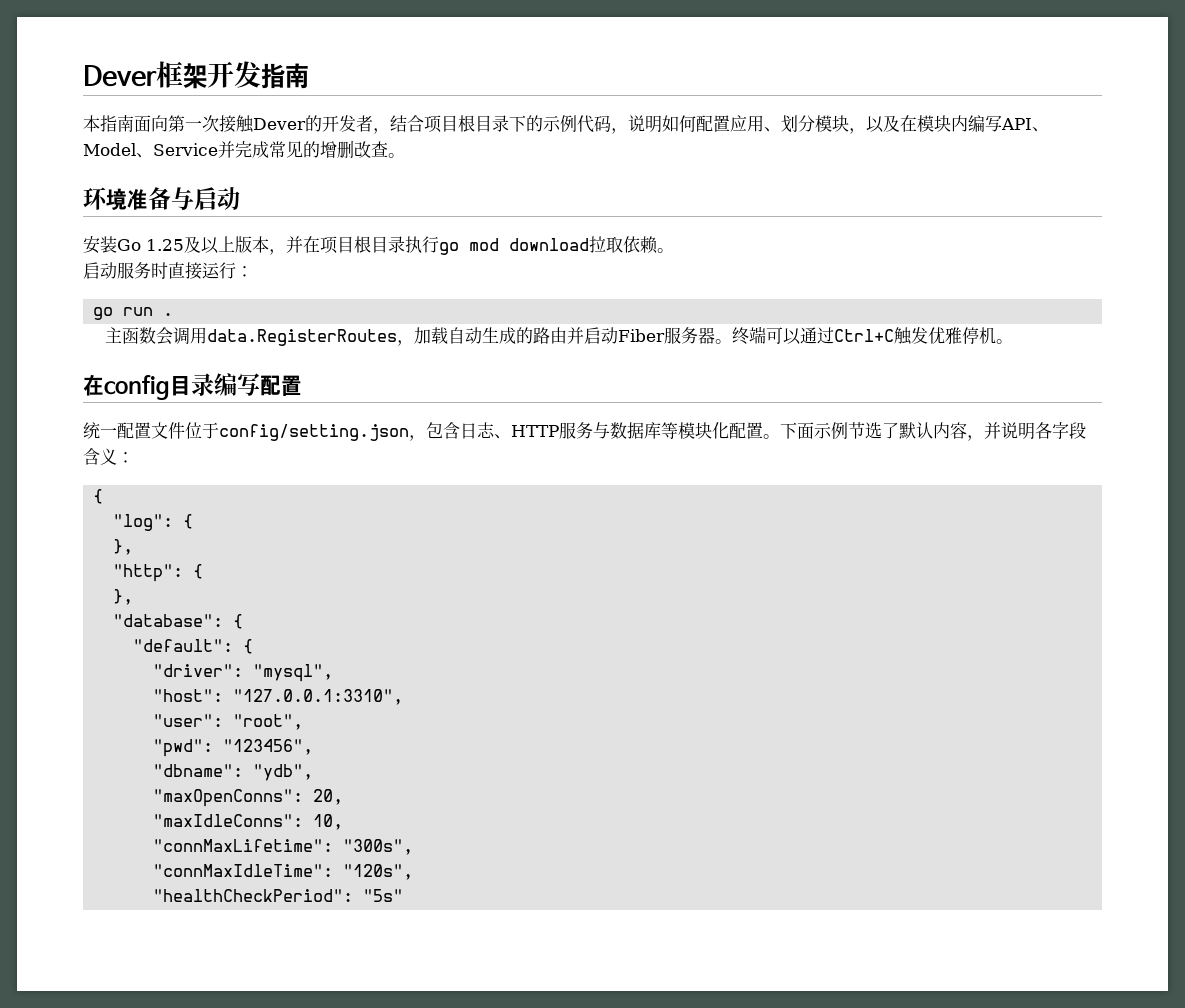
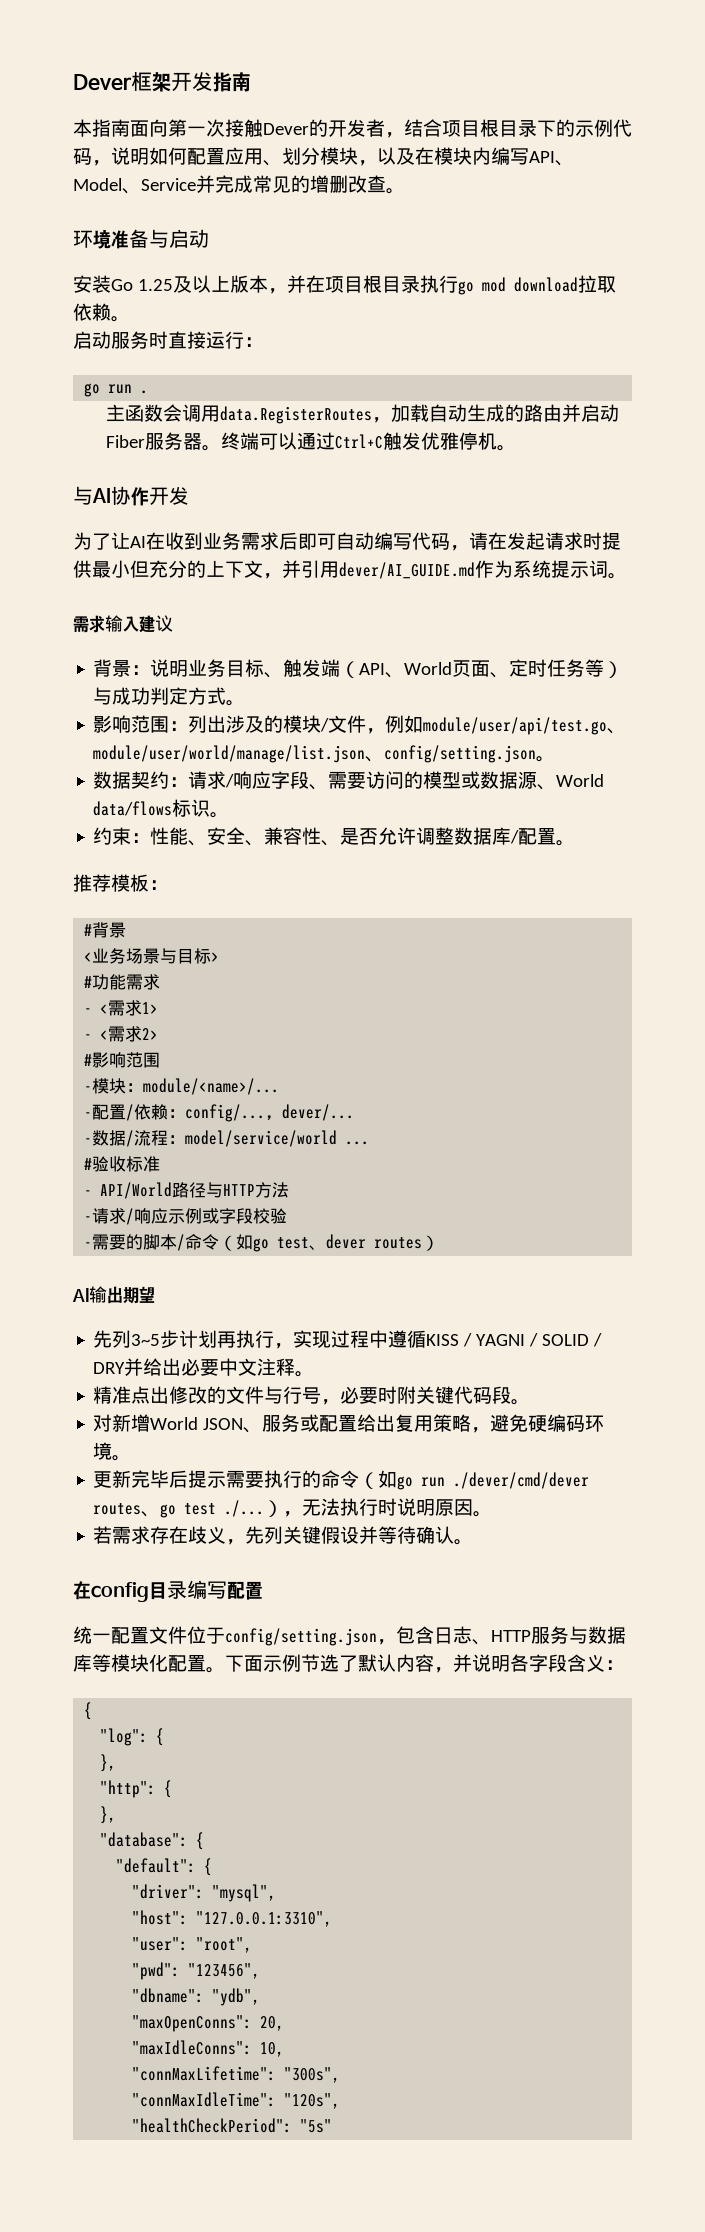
(1014, 341) none -> [73,486,189,506] [73,532,621,551] [73,560,627,579] [73,615,173,633] [93,659,624,678] [93,687,246,706] [93,715,627,735] [93,745,556,763] [93,771,605,790] [93,799,230,818] [93,827,576,846] [73,874,168,892] [84,922,127,938] [84,948,220,964] [84,974,161,990] [84,1000,159,1016] [84,1026,159,1042] [84,1052,161,1068] [84,1078,280,1095] [84,1104,355,1122] [84,1130,370,1147] [84,1156,161,1172] [84,1182,290,1199] [84,1208,288,1225] [84,1234,440,1252] [72,1286,155,1304] [93,1330,603,1349] [93,1358,315,1377] [93,1386,531,1405] [93,1414,605,1433] [93,1442,132,1461] [93,1470,590,1490] [93,1498,493,1518] [93,1526,474,1545] // 与AI协作开发 // 为了让AI在收到业务需求后即可自动编写代码，请在发起请求时提供最小但充分的上下文，并引用dever/AI_GUIDE.md作为系统提示词。 // 需求输入建议 // 背景：说明业务目标、触发端（API、World页面、定时任务等）与成功判定方式。 // 影响范围：列出涉及的模块/文件，例如module/user/api/test.go、module/user/world/manage/list.json、config/setting.json。 // 数据契约：请求/响应字段、需要访问的模型或数据源、World data/flows标识。 // 约束：性能、安全、兼容性、是否允许调整数据库/配置。 // 推荐模板： // #背景 // <业务场景与目标> // #功能需求 // - <需求1> // - <需求2> // #影响范围 // -模块：module/<name>/... // -配置/依赖：config/...，dever/... // -数据/流程：model/service/world ... // #验收标准 // - API/World路径与HTTP方法 // -请求/响应示例或字段校验 // -需要的脚本/命令（如go test、dever routes） // AI输出期望 // 先列3~5步计划再执行，实现过程中遵循KISS / YAGNI / SOLID / DRY并给出必要中文注释。 // 精准点出修改的文件与行号，必要时附关键代码段。 // 对新增World JSON、服务或配置给出复用策略，避免硬编码环境。 // 更新完毕后提示需要执行的命令（如go run ./dever/cmd/dever routes、go test ./...），无法执行时说明原因。 // 若需求存在歧义，先列关键假设并等待确认。

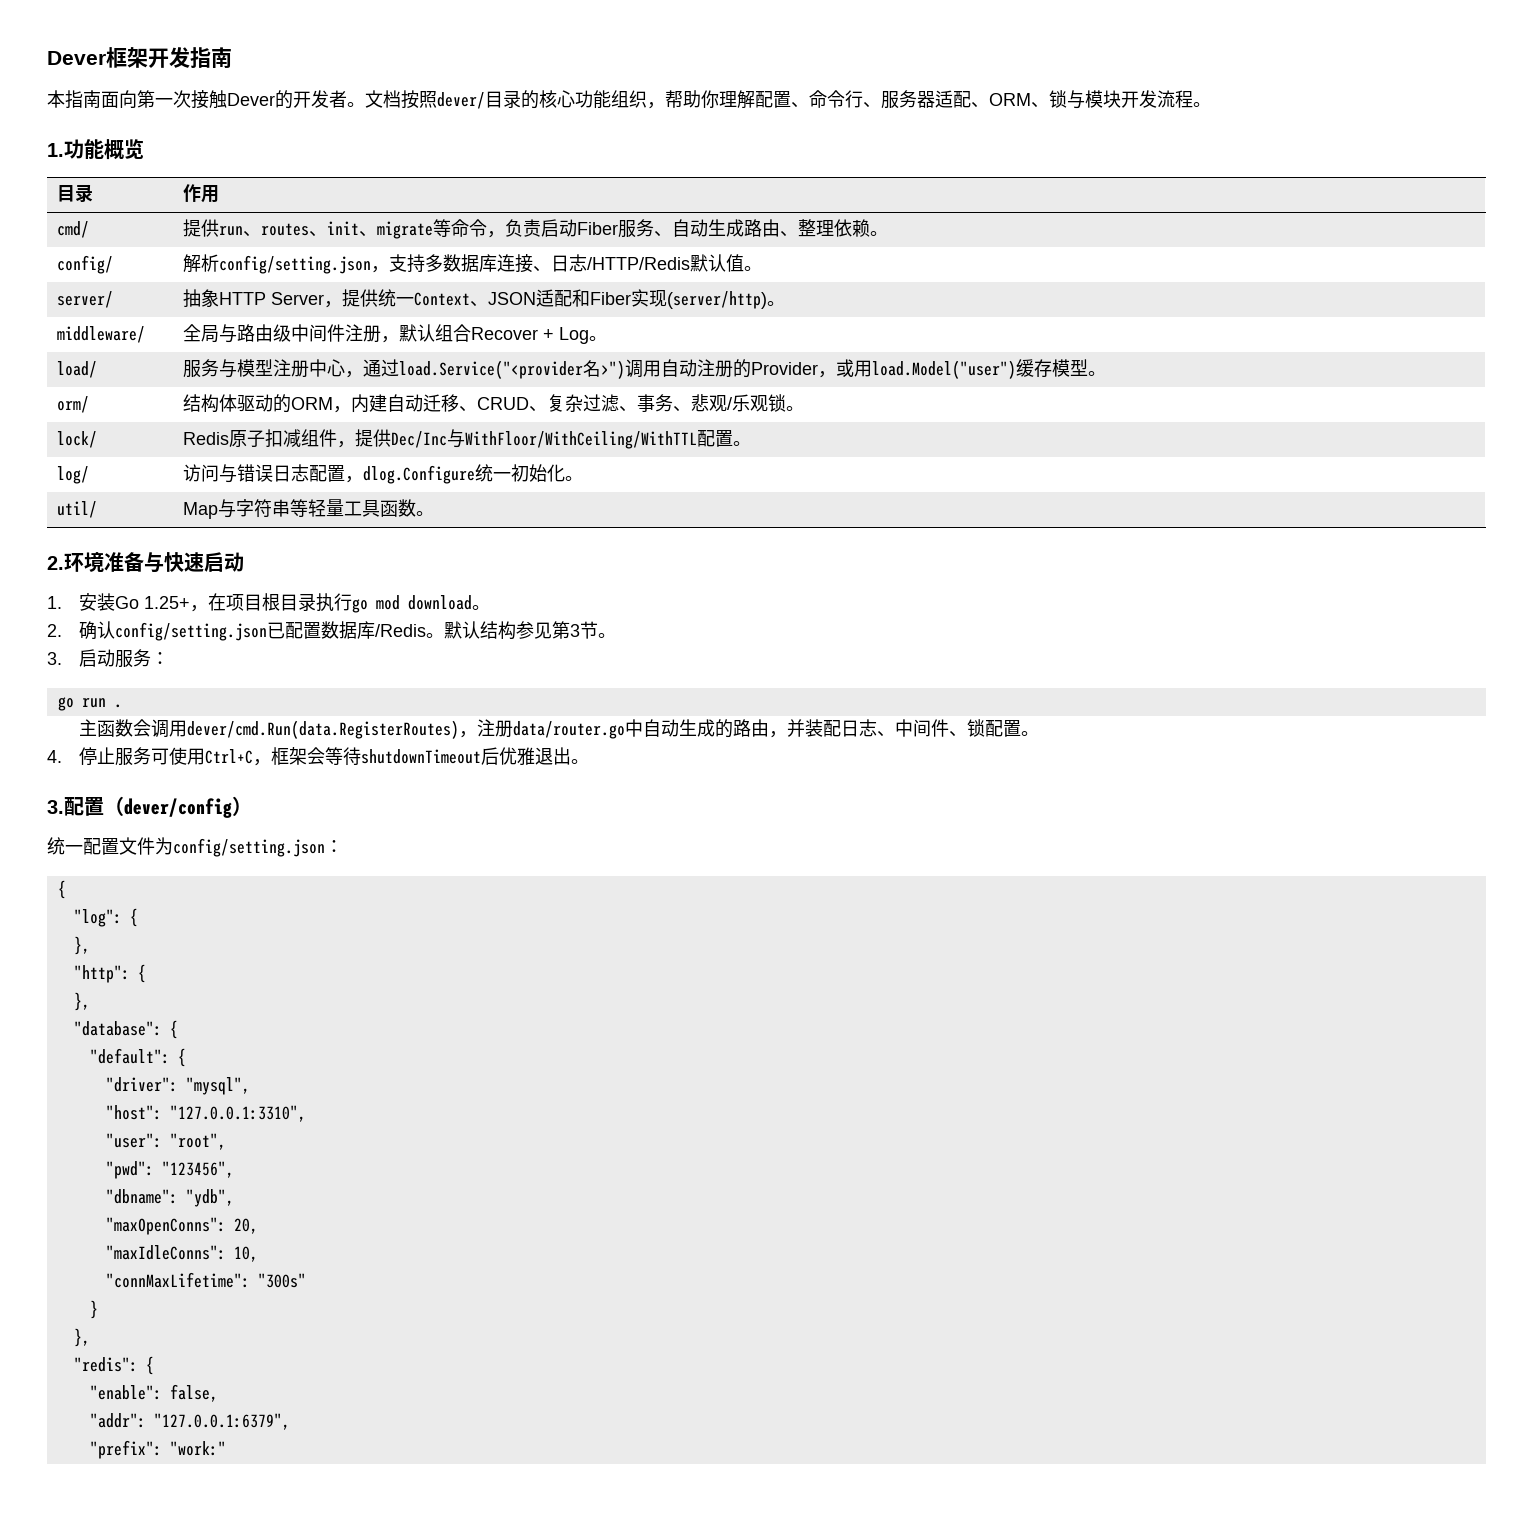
[385,119,632,138] [73,147,574,166] [73,175,405,194] ，结合项目根目录下的示例代码，说明如何配置应用、划分模块，以及在模块内编写API、Model、Service并完成常见的增删改查。 // -> [347,90,1211,109] [47,139,144,160] [56,184,93,203] [182,184,219,203] [56,221,89,238] [182,219,888,239] [56,255,113,274] [182,254,762,274] [56,291,113,308] [182,289,785,309] [56,326,145,343] [182,324,607,344] [56,361,97,378] [182,359,1106,379] [56,396,89,413] [182,394,804,413] [56,431,97,448] [182,429,751,449] [56,466,89,484] [182,464,583,484] [56,501,97,518] [182,499,434,519] [47,556,64,570] 。文档按照dever/目录的核心功能组织，帮助你理解配置、命令行、服务器适配、ORM、锁与模块开发流程。 // 1.功能概览 // 目录 | 作用 // cmd/ | 提供run、routes、init、migrate等命令，负责启动Fiber服务、自动生成路由、整理依赖。 // config/ | 解析config/setting.json，支持多数据库连接、日志/HTTP/Redis默认值。 // server/ | 抽象HTTP Server，提供统一Context、JSON适配和Fiber实现(server/http)。 // middleware/ | 全局与路由级中间件注册，默认组合Recover + Log。 // load/ | 服务与模型注册中心，通过load.Service("<provider名>")调用自动注册的Provider，或用load.Model("user")缓存模型。 // orm/ | 结构体驱动的ORM，内建自动迁移、CRUD、复杂过滤、事务、悲观/乐观锁。 // lock/ | Redis原子扣减组件，提供Dec/Inc与WithFloor/WithCeiling/WithTTL配置。 // log/ | 访问与错误日志配置，dlog.Configure统一初始化。 // util/ | Map与字符串等轻量工具函数。 // 2.
(169, 238) none -> [164,552,204,572] 快速
(209, 238) none -> [47,596,62,609] 1.
[137,275,306,294] 1.25及以上版本，并 -> [143,596,208,612] 1.25+，
[577,275,616,293] [73,303,130,322] [73,331,244,349] 拉取依赖。 // 启动服务时直接运行 -> [471,605,490,610] [47,621,616,641] [47,649,151,668] 。 // 2.确认config/setting.json已配置数据库/Redis。默认结构参见第3节。 // 3.启动服务
[219,404,619,424] [105,432,516,451] [73,486,189,506] [73,532,621,551] [73,560,627,579] [73,615,173,633] [93,659,624,678] [93,687,246,706] [93,715,627,735] [93,745,556,763] [93,771,605,790] [93,799,230,818] [93,827,576,846] [73,874,168,892] [84,922,127,938] [84,948,220,964] [84,974,161,990] [84,1000,159,1016] [84,1026,159,1042] [84,1052,161,1068] [84,1078,280,1095] [84,1104,355,1122] [84,1130,370,1147] [84,1156,161,1172] [84,1182,290,1199] [84,1208,288,1225] [84,1234,440,1252] [72,1286,155,1304] [93,1330,603,1349] [93,1358,315,1377] [93,1386,531,1405] [93,1414,605,1433] [93,1442,132,1461] [93,1470,590,1490] [93,1498,493,1518] [93,1526,474,1545] [73,1580,263,1602] [73,1626,626,1646] [73,1654,605,1673] data.RegisterRoutes，加载自动生成的路由并启动Fiber服务器。终端可以通过Ctrl+C触发优雅停机。 // 与AI协作开发 // 为了让AI在收到业务需求后即可自动编写代码，请在发起请求时提供最小但充分的上下文，并引用dever/AI_GUIDE.md作为系统提示词。 // 需求输入建议 // 背景：说明业务目标、触发端（API、World页面、定时任务等）与成功判定方式。 // 影响范围：列出涉及的模块/文件，例如module/user/api/test.go、module/user/world/manage/list.json、config/setting.json。 // 数据契约：请求/响应字段、需要访问的模型或数据源、World data/flows标识。 // 约束：性能、安全、兼容性、是否允许调整数据库/配置。 // 推荐模板： // #背景 // <业务场景与目标> // #功能需求 // - <需求1> // - <需求2> // #影响范围 // -模块：module/<name>/... // -配置/依赖：config/...，dever/... // -数据/流程：model/service/world ... // #验收标准 // - API/World路径与HTTP方法 // -请求/响应示例或字段校验 // -需要的脚本/命令（如go test、dever routes） // AI输出期望 // 先列3~5步计划再执行，实现过程中遵循KISS / YAGNI / SOLID / DRY并给出必要中文注释。 // 精准点出修改的文件与行号，必要时附关键代码段。 // 对新增World JSON、服务或配置给出复用策略，避免硬编码环境。 // 更新完毕后提示需要执行的命令（如go run ./dever/cmd/dever routes、go test ./...），无法执行时说明原因。 // 若需求存在歧义，先列关键假设并等待确认。 // 在config目录编写配置 // 统一配置文件位于config/setting.json，包含日志、HTTP服务与数据库等模块化配置。下面示例节选了默认内容，并说明各字段含义 -> [186,719,1039,739] [47,747,589,766] [47,796,252,818] [47,837,325,857] dever/cmd.Run(data.RegisterRoutes)，注册data/router.go中自动生成的路由，并装配日志、中间件、锁配置。 // 4.停止服务可使用Ctrl+C，框架会等待shutdownTimeout后优雅退出。 // 3.配置（dever/config） // 统一配置文件为config/setting.json
[284,2067,341,2083] [132,2092,341,2109] [132,2118,333,2133] "300s", // "connMaxIdleTime": "120s", // "healthCheckPeriod": "5s" -> [257,1273,306,1288] [89,1300,98,1319] [73,1328,90,1347] [73,1356,154,1375] [89,1384,218,1402] [89,1413,290,1430] [89,1440,226,1459] "300s" // } // }, // "redis": { // "enable": false, // "addr": "127.0.0.1:6379", // "prefix": "work:"

